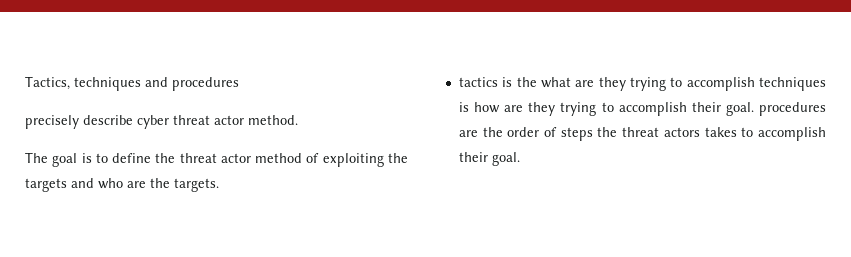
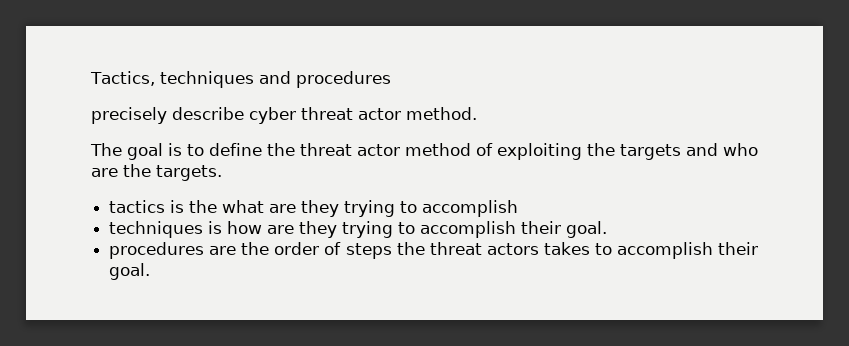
(755, 84) none -> (519, 208) //
(754, 109) none -> (608, 229) //

